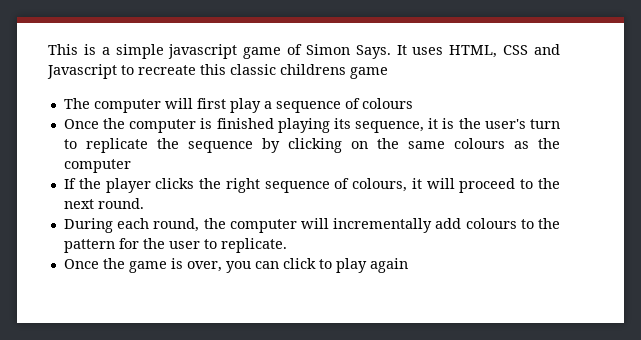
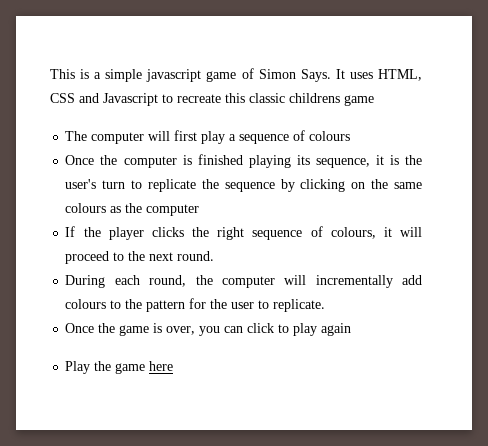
(408, 265) none -> [65,361,174,374] // Play the game here

